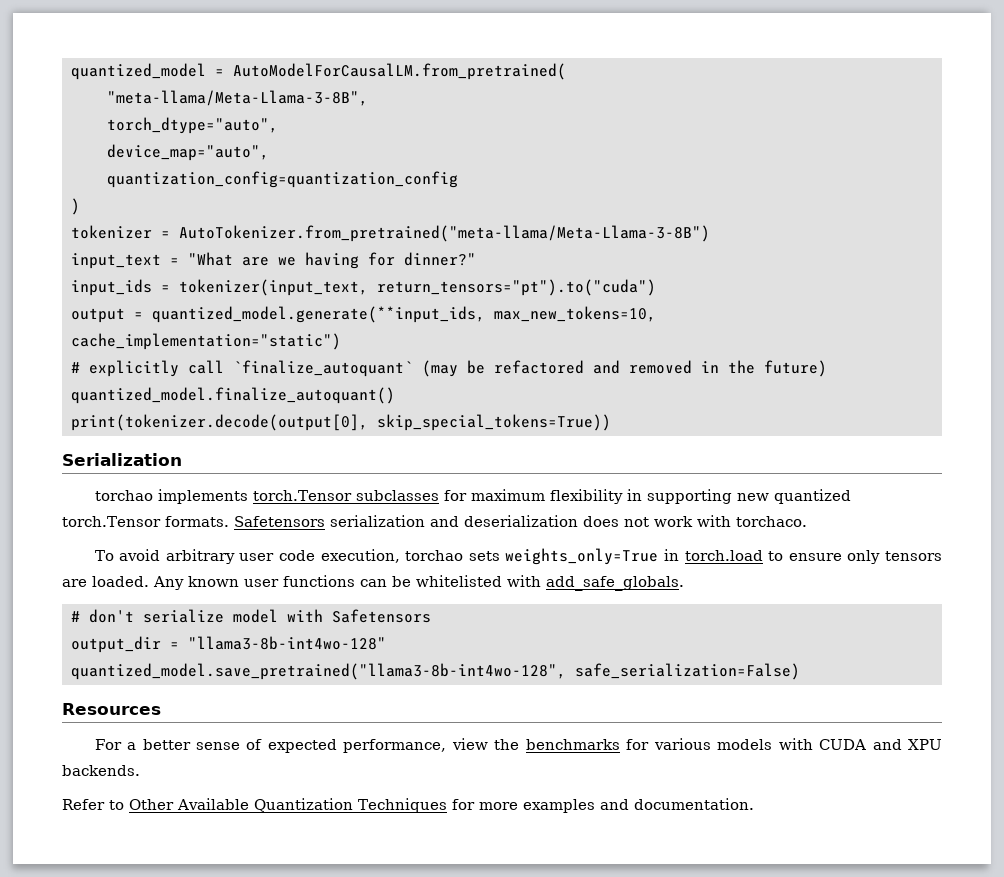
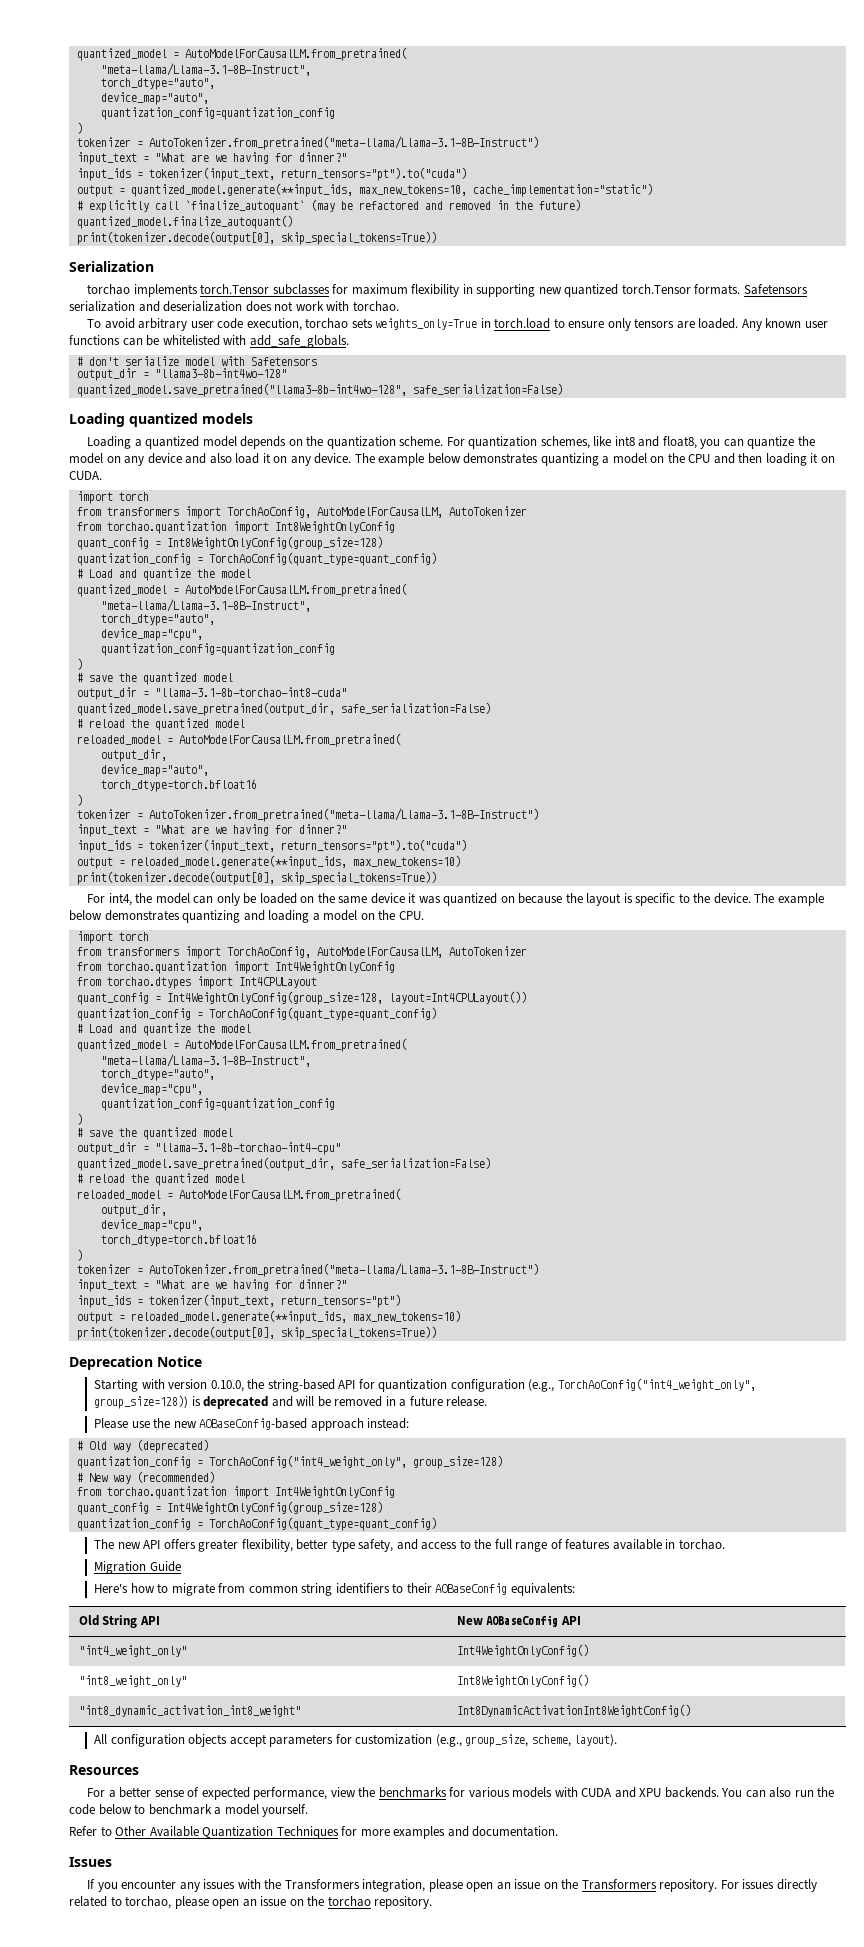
[71,63,566,80] [107,90,368,106] quantized_model = AutoModelForCausalLM.from_pretrained( // "meta-llama/Meta-Llama-3-8B", -> [76,47,407,61] [100,63,311,76] quantized_model = AutoModelForCausalLM.from_pretrained( // "meta-llama/Llama-3.1-8B-Instruct",
[179,225,710,242] AutoTokenizer.from_pretrained("meta-llama/Meta-Llama-3-8B") -> [148,136,539,150] AutoTokenizer.from_pretrained("meta-llama/Llama-3.1-8B-Instruct")
[735,516,807,527] torchaco. -> [352,301,399,312] torchao.
(800, 671) none -> [69,413,253,427] [87,436,815,449] [69,453,835,466] [69,471,102,480] [76,491,149,504] [76,506,527,519] [76,521,395,534] [76,536,383,550] [76,552,437,566] [76,568,251,581] [76,583,407,597] [100,599,311,612] [100,614,215,626] [100,628,203,641] [100,643,335,656] [76,658,83,670] [76,672,233,685] [76,687,347,700] [76,702,491,716] [76,718,245,731] [76,733,401,747] [100,749,167,762] [100,764,209,777] [100,779,257,792] [76,794,83,806] [76,808,539,822] [76,824,347,837] [76,839,467,853] [76,855,461,869] [76,871,437,885] [87,893,824,906] [69,910,424,923] [76,931,149,944] [76,946,527,959] [76,961,395,974] [76,976,317,989] [76,991,527,1005] [76,1007,437,1021] [76,1023,251,1036] [76,1038,407,1052] [100,1054,311,1067] [100,1069,215,1081] [100,1083,203,1096] [100,1098,335,1111] [76,1113,83,1125] [76,1127,233,1140] [76,1142,341,1155] [76,1157,491,1171] [76,1173,245,1186] [76,1188,401,1202] [100,1204,167,1217] [100,1219,203,1232] [100,1234,257,1247] [76,1249,83,1261] [76,1263,539,1277] [76,1279,347,1292] [76,1294,401,1308] [76,1310,461,1324] [76,1326,437,1340] [69,1356,202,1370] [94,1378,756,1392] [94,1395,488,1409] [94,1418,410,1431] [76,1439,209,1453] [76,1455,503,1469] [76,1471,215,1484] [76,1486,395,1499] [76,1501,383,1515] [76,1517,437,1531] [94,1539,725,1552] [94,1561,181,1574] [94,1583,575,1596] [78,1615,160,1628] [456,1615,581,1627] [78,1645,187,1657] [456,1644,589,1657] [78,1675,187,1687] [456,1674,589,1687] [78,1705,301,1717] [456,1704,691,1717] [94,1734,618,1747] // Loading quantized models // Loading a quantized model depends on the quantization scheme. For quantization schemes, like int8 and float8, you can quantize the model on any device and also load it on any device. The example below demonstrates quantizing a model on the CPU and then loading it on CUDA. // import torch // from transformers import TorchAoConfig, AutoModelForCausalLM, AutoTokenizer // from torchao.quantization import Int8WeightOnlyConfig // quant_config = Int8WeightOnlyConfig(group_size=128) // quantization_config = TorchAoConfig(quant_type=quant_config) // # Load and quantize the model // quantized_model = AutoModelForCausalLM.from_pretrained( // "meta-llama/Llama-3.1-8B-Instruct", // torch_dtype="auto", // device_map="cpu", // quantization_config=quantization_config // ) // # save the quantized model // output_dir = "llama-3.1-8b-torchao-int8-cuda" // quantized_model.save_pretrained(output_dir, safe_serialization=False) // # reload the quantized model // reloaded_model = AutoModelForCausalLM.from_pretrained( // output_dir, // device_map="auto", // torch_dtype=torch.bfloat16 // ) // tokenizer = AutoTokenizer.from_pretrained("meta-llama/Llama-3.1-8B-Instruct") // input_text = "What are we having for dinner?" // input_ids = tokenizer(input_text, return_tensors="pt").to("cuda") // output = reloaded_model.generate(**input_ids, max_new_tokens=10) // print(tokenizer.decode(output[0], skip_special_tokens=True)) // For int4, the model can only be loaded on the same device it was quantized on because the layout is specific to the device. The example below demonstrates quantizing and loading a model on the CPU. // import torch // from transformers import TorchAoConfig, AutoModelForCausalLM, AutoTokenizer // from torchao.quantization import Int4WeightOnlyConfig // from torchao.dtypes import Int4CPULayout // quant_config = Int4WeightOnlyConfig(group_size=128, layout=Int4CPULayout()) // quantization_config = TorchAoConfig(quant_type=quant_config) // # Load and quantize the model // quantized_model = AutoModelForCausalLM.from_pretrained( // "meta-llama/Llama-3.1-8B-Instruct", // torch_dtype="auto", // device_map="cpu", // quantization_config=quantization_config // ) // # save the quantized model // output_dir = "llama-3.1-8b-torchao-int4-cpu" // quantized_model.save_pretrained(output_dir, safe_serialization=False) // # reload the quantized model // reloaded_model = AutoModelForCausalLM.from_pretrained( // output_dir, // device_map="cpu", // torch_dtype=torch.bfloat16 // ) // tokenizer = AutoTokenizer.from_pretrained("meta-llama/Llama-3.1-8B-Instruct") // input_text = "What are we having for dinner?" // input_ids = tokenizer(input_text, return_tensors="pt") // output = reloaded_model.generate(**input_ids, max_new_tokens=10) // print(tokenizer.decode(output[0], skip_special_tokens=True)) // Deprecation Notice // Starting with version 0.10.0, the string-based API for quantization configuration (e.g., TorchAoConfig("int4_weight_only", group_size=128)) is deprecated and will be removed in a future release. // Please use the new AOBaseConfig-based approach instead: // # Old way (deprecated) // quantization_config = TorchAoConfig("int4_weight_only", group_size=128) // # New way (recommended) // from torchao.quantization import Int4WeightOnlyConfig // quant_config = Int4WeightOnlyConfig(group_size=128) // quantization_config = TorchAoConfig(quant_type=quant_config) // The new API offers greater flexibility, better type safety, and access to the full range of features available in torchao. // Migration Guide // Here's how to migrate from common string identifiers to their AOBaseConfig equivalents: // Old String API | New AOBaseConfig API // "int4_weight_only" | Int4WeightOnlyConfig() // "int8_weight_only" | Int8WeightOnlyConfig() // "int8_dynamic_activation_int8_weight" | Int8DynamicActivationInt8WeightConfig() // All configuration objects accept parameters for customization (e.g., group_size, scheme, layout).
(140, 770) none -> [721,1787,835,1798] [69,1804,309,1817] You can also run the code below to benchmark a model yourself.
(754, 804) none -> [69,1857,112,1867] [87,1879,817,1892] [69,1896,433,1909] // Issues // If you encounter any issues with the Transformers integration, please open an issue on the Transformers repository. For issues directly related to torchao, please open an issue on the torchao repository.

